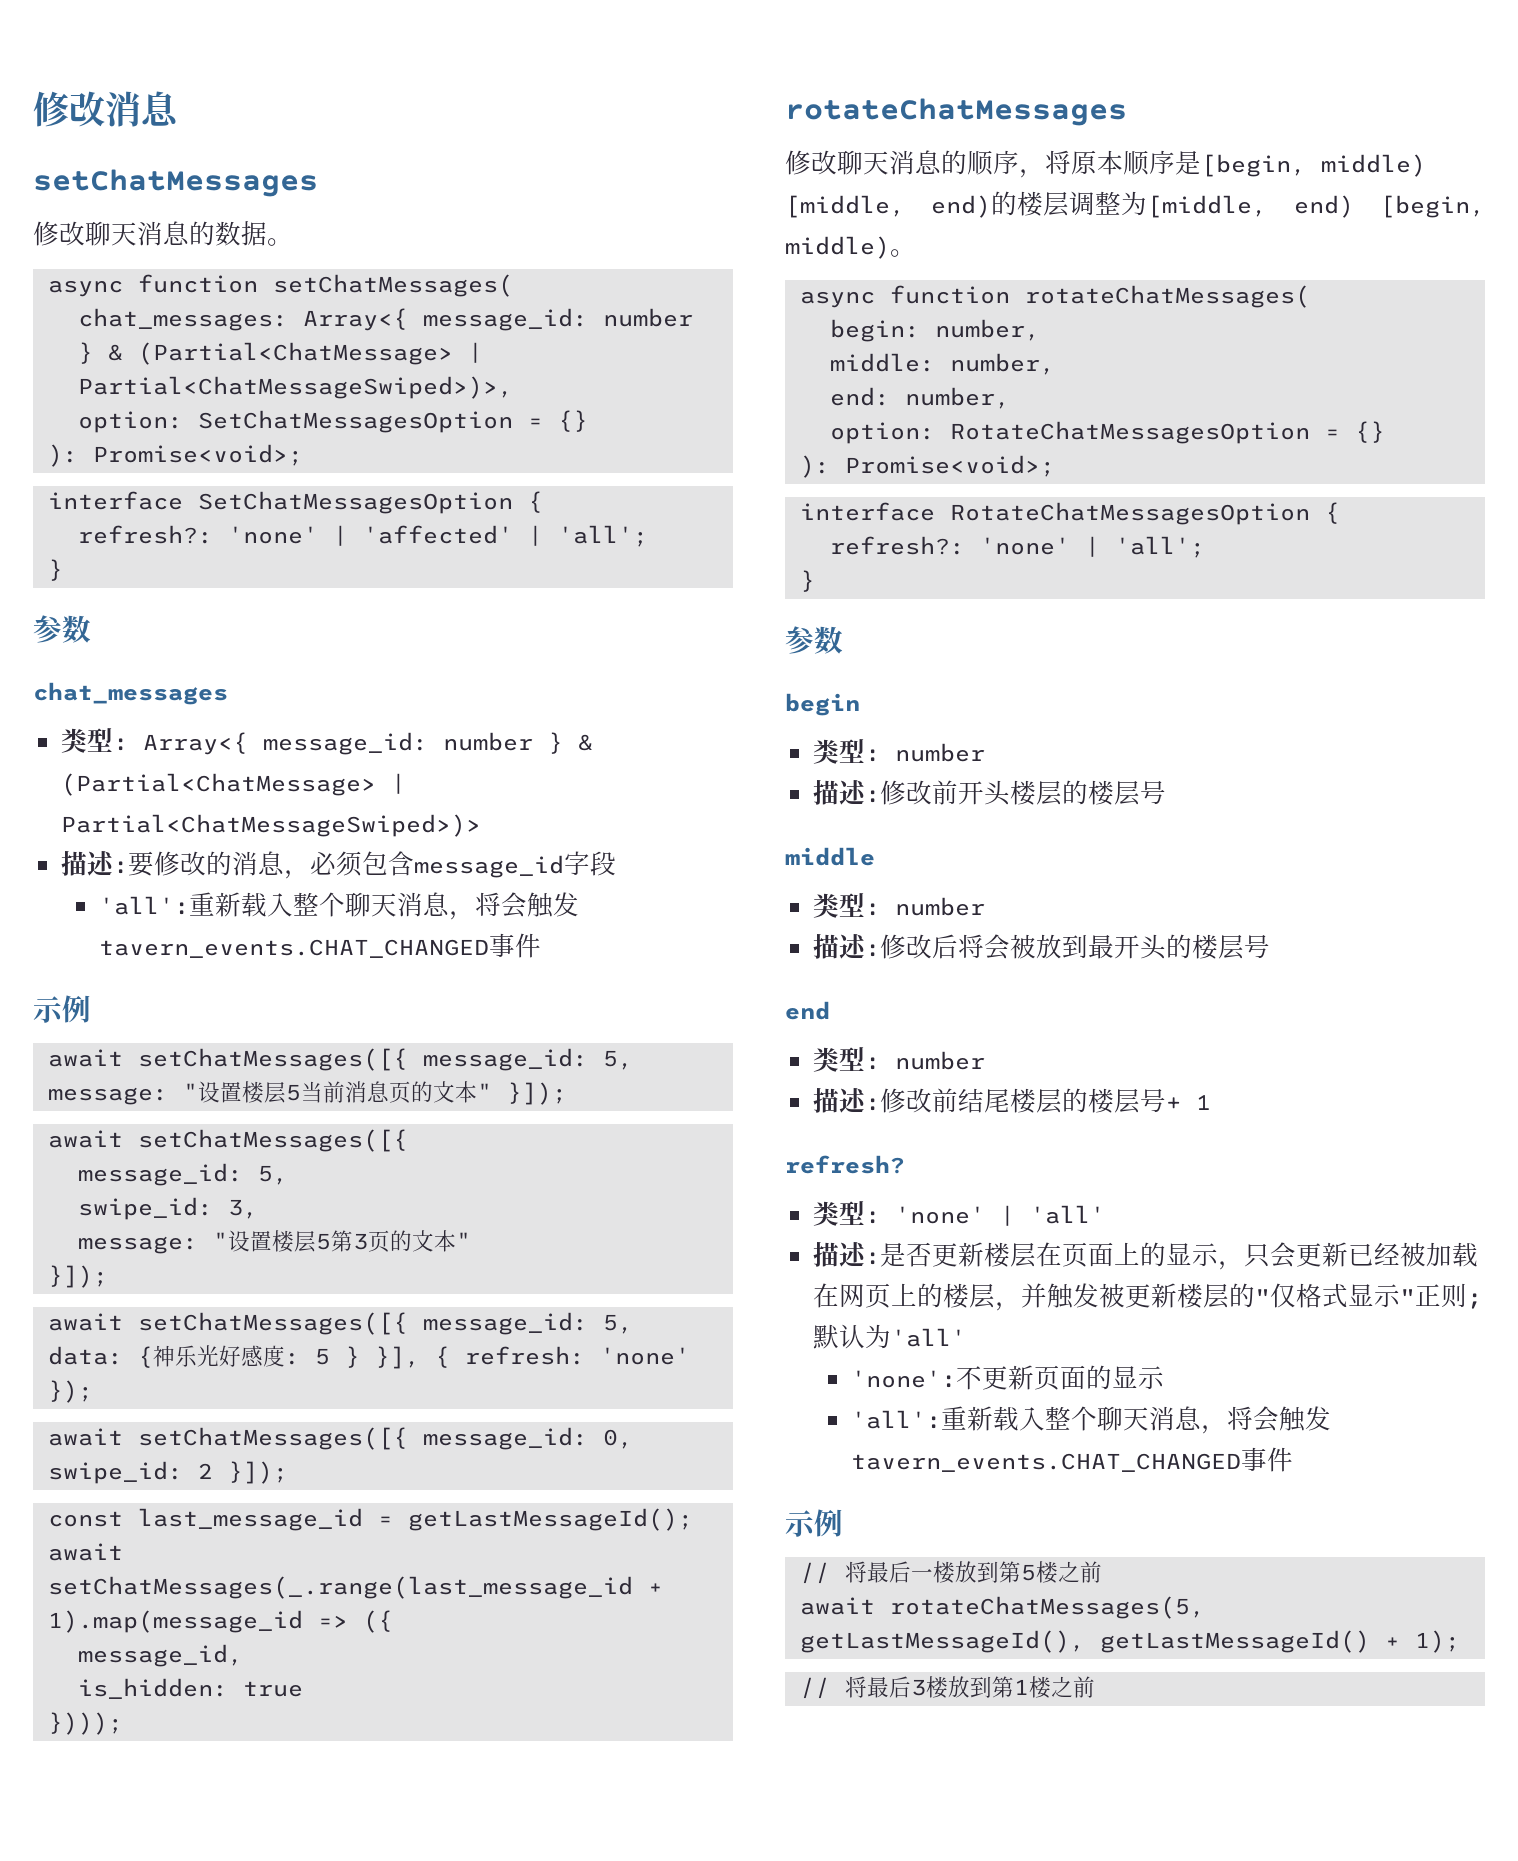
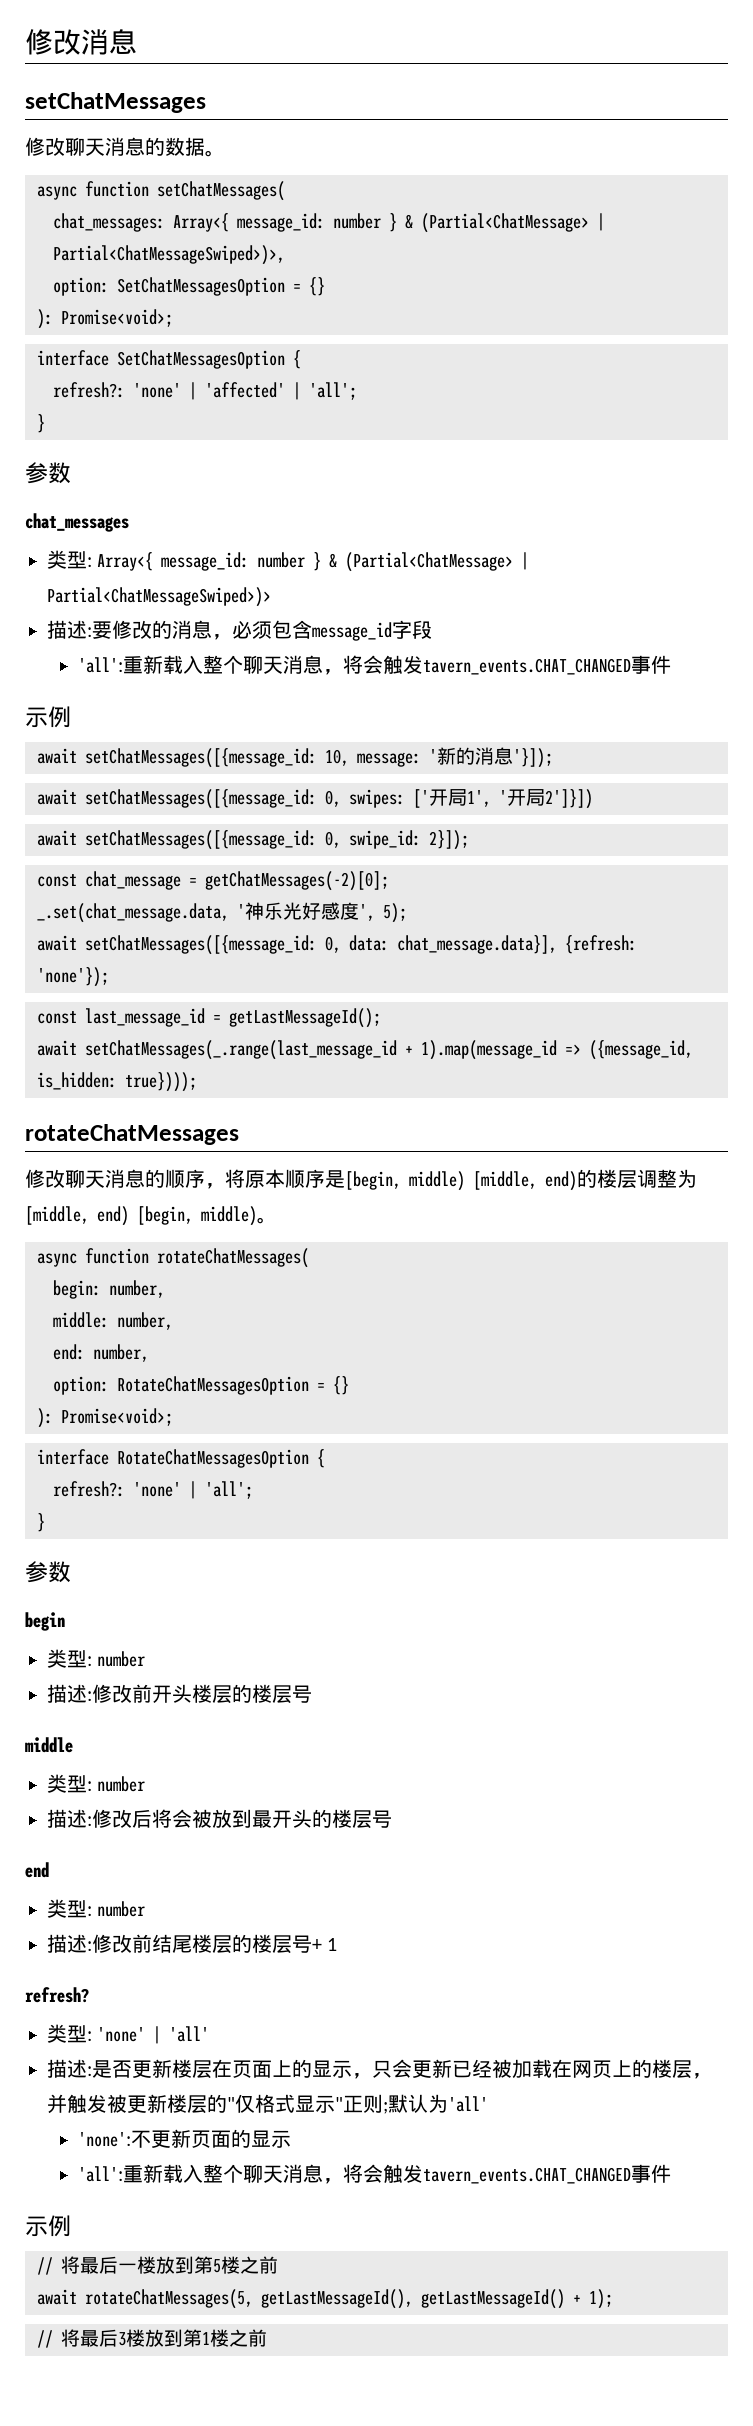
[138,1048,634,1071] [48,1081,568,1105] [48,1129,409,1152] [78,1163,289,1186] [78,1197,259,1220] [78,1230,472,1254] [48,1265,109,1288] [48,1312,634,1335] [48,1345,691,1369] [48,1380,94,1403] [48,1427,634,1450] [48,1461,289,1484] setChatMessages([{ message_id: 5, message: "设置楼层5当前消息页的文本" }]); // await setChatMessages([{ // message_id: 5, // swipe_id: 3, // message: "设置楼层5第3页的文本" // }]); // await setChatMessages([{ message_id: 5, data: {神乐光好感度: 5 } }], { refresh: 'none' }); // await setChatMessages([{ message_id: 0, swipe_id: 2 }]); -> [85,747,553,768] [37,789,593,809] [37,830,469,850] [37,871,389,891] [37,902,407,923] [37,935,637,955] [37,967,109,987] setChatMessages([{message_id: 10, message: '新的消息'}]); // await setChatMessages([{message_id: 0, swipes: ['开局1', '开局2']}]) // await setChatMessages([{message_id: 0, swipe_id: 2}]); // const chat_message = getChatMessages(-2)[0]; // _.set(chat_message.data, '神乐光好感度', 5); // await setChatMessages([{message_id: 0, data: chat_message.data}], {refresh: 'none'});
[363,1610,394,1633] [78,1644,244,1667] [78,1678,304,1699] [48,1712,124,1735] ({ // message_id, // is_hidden: true // }))); -> [589,1040,693,1060] [37,1072,197,1092] ({message_id, is_hidden: true})));

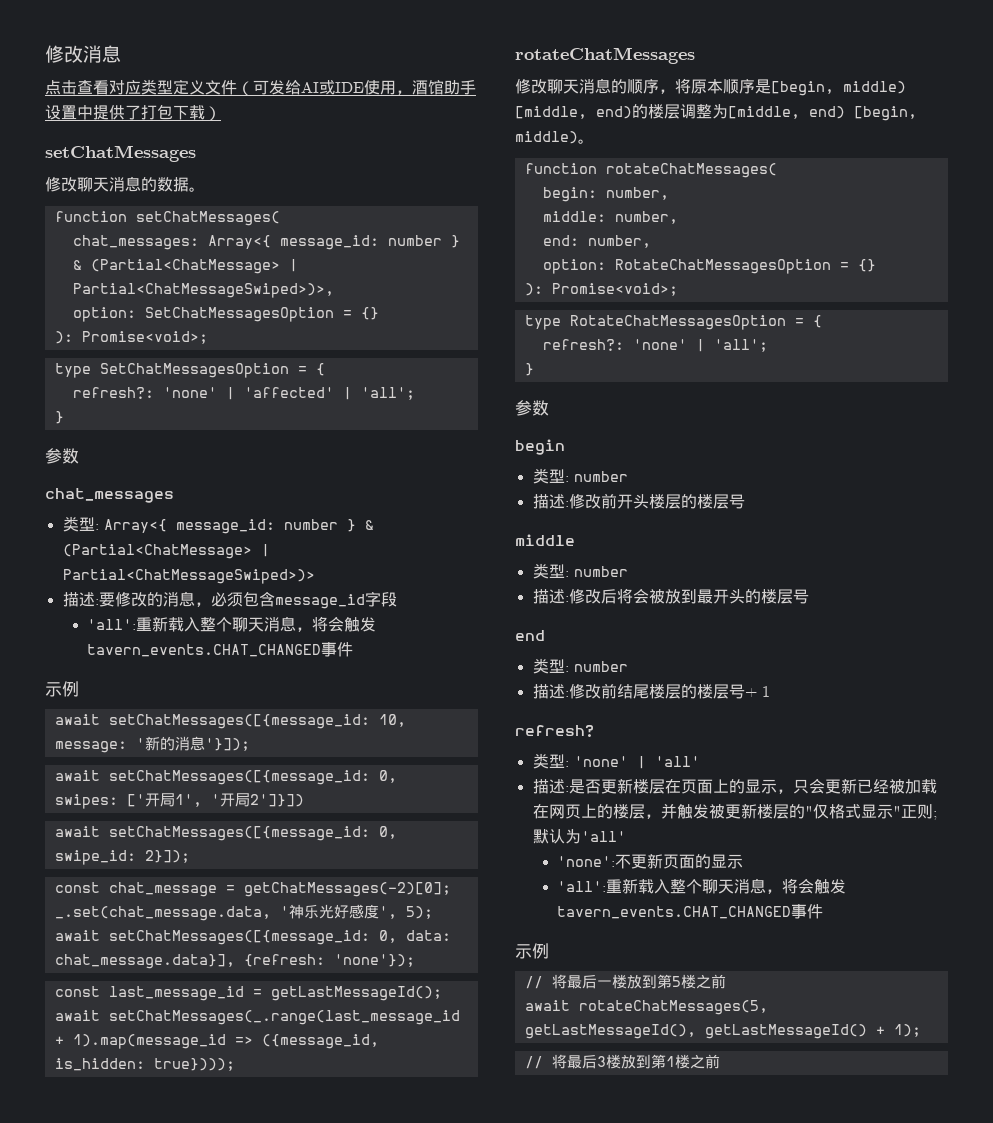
(137, 41) none -> [45,79,476,96] [45,104,221,121] // 点击查看对应类型定义文件（可发给AI或IDE使用，酒馆助手设置中提供了打包下载）
[37,186,77,200] async -> (205, 189) none
[37,350,285,369] interface SetChatMessagesOption -> [54,363,307,378] type SetChatMessagesOption =
[37,1253,77,1267] async -> (594, 141) none
[37,1449,309,1468] interface RotateChatMessagesOption -> [524,315,804,330] type RotateChatMessagesOption =

